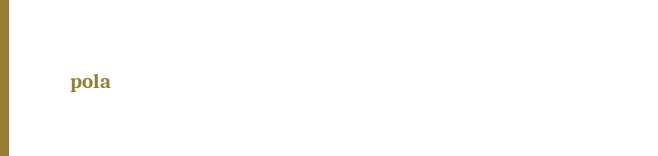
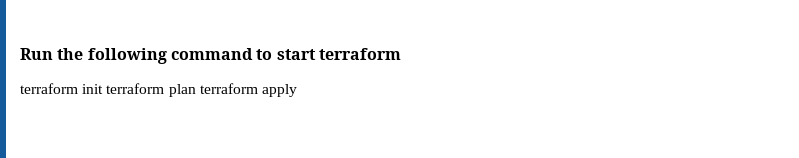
[70,73,111,92] pola -> [20,48,401,64] [20,83,297,97] Run the following command to start terraform // terraform init terraform plan terraform apply

